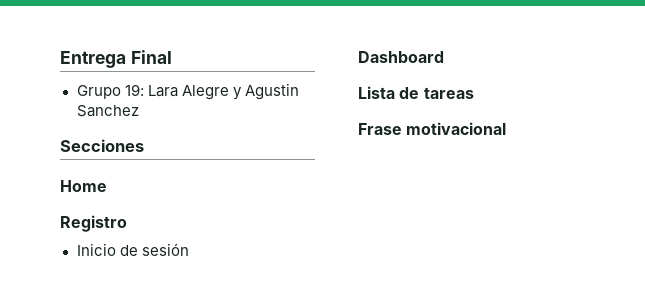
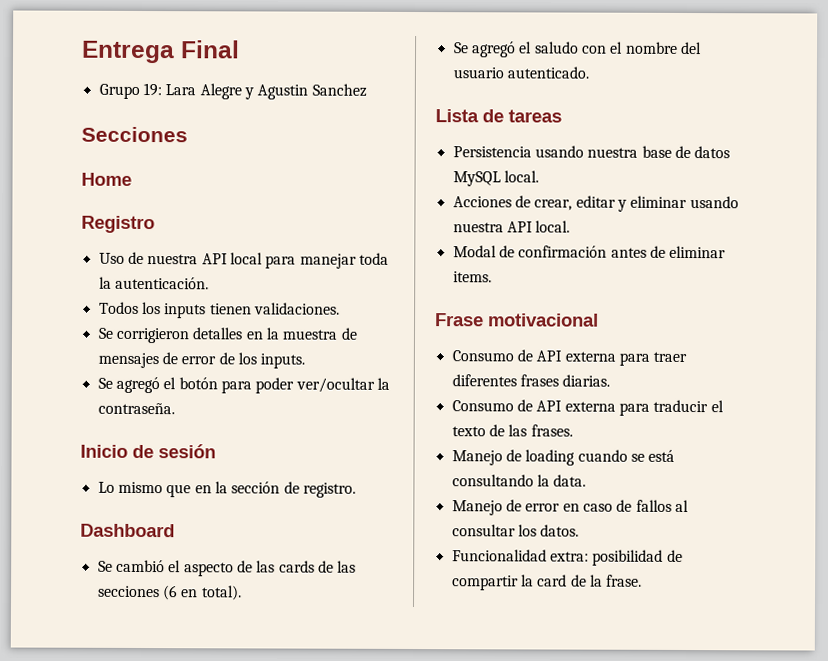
[76,243,189,256] [358,51,444,63] [358,86,474,99] [358,122,507,135] Inicio de sesión // Dashboard // Lista de tareas // Frase motivacional -> [98,251,389,269] [98,276,209,290] [98,301,340,319] [97,327,358,344] [97,352,306,369] [97,376,390,394] [97,402,175,415] [80,444,216,459] [97,481,356,498] [80,523,175,538] [97,559,357,577] [97,585,242,601] [453,41,702,58] [452,66,589,79] [435,109,562,123] [452,145,731,159] [452,170,539,187] [452,195,739,212] [452,220,571,233] [452,245,727,259] [452,271,492,283] [435,313,599,327] [451,349,688,366] [451,374,611,387] [451,399,724,416] [451,424,573,437] [451,449,676,466] [451,474,587,487] [451,499,689,516] [451,524,580,537] [451,549,683,566] [451,574,643,591] Uso de nuestra API local para manejar toda la autenticación. // Todos los inputs tienen validaciones. // Se corrigieron detalles en la muestra de mensajes de error de los inputs. // Se agregó el botón para poder ver/ocultar la contraseña. // Inicio de sesión // Lo mismo que en la sección de registro. // Dashboard // Se cambió el aspecto de las cards de las secciones (6 en total). // Se agregó el saludo con el nombre del usuario autenticado. // Lista de tareas // Persistencia usando nuestra base de datos MySQL local. // Acciones de crear, editar y eliminar usando nuestra API local. // Modal de confirmación antes de eliminar items. // Frase motivacional // Consumo de API externa para traer diferentes frases diarias. // Consumo de API externa para traducir el texto de las frases. // Manejo de loading cuando se está consultando la data. // Manejo de error en caso de fallos al consultar los datos. // Funcionalidad extra: posibilidad de compartir la card de la frase.

